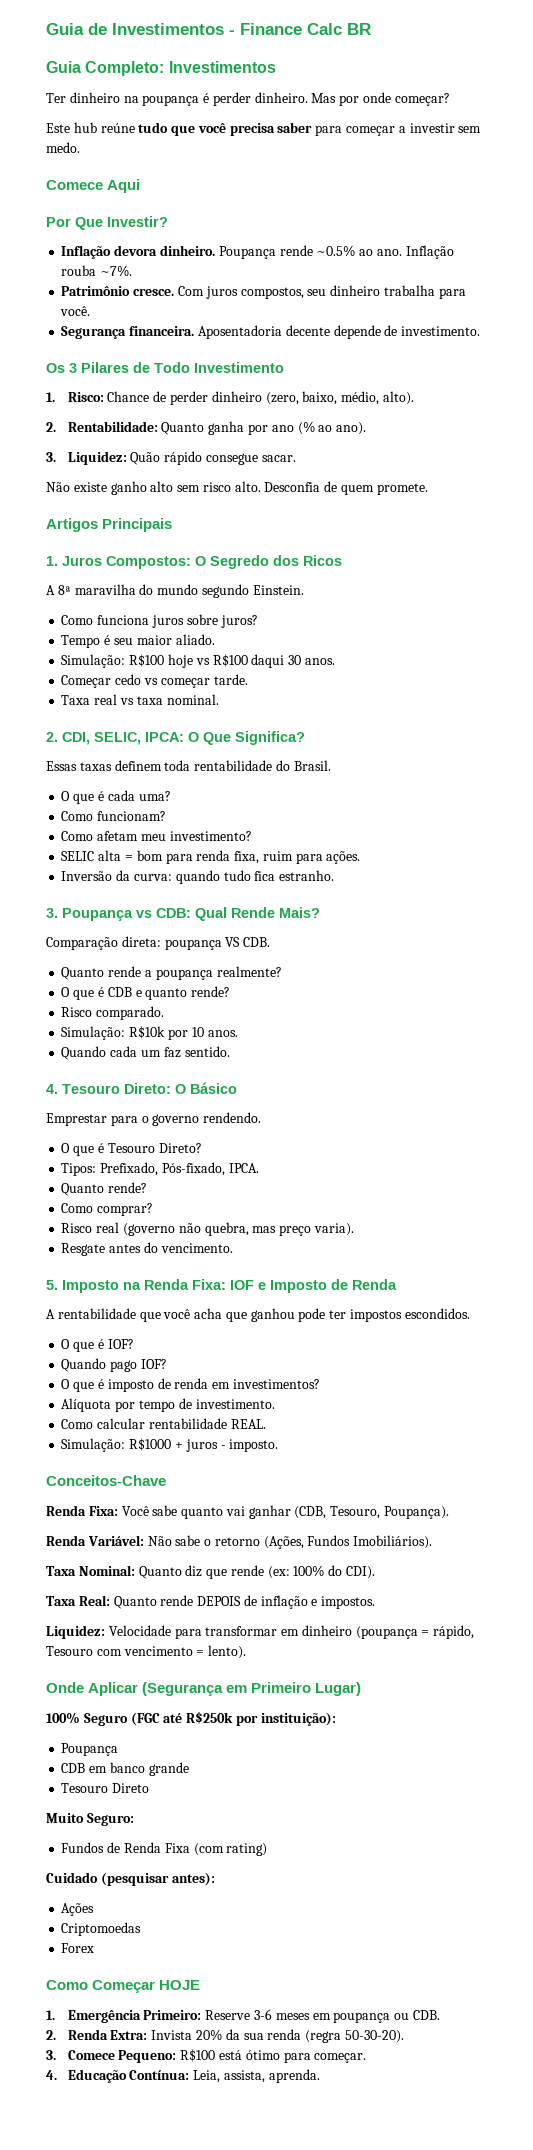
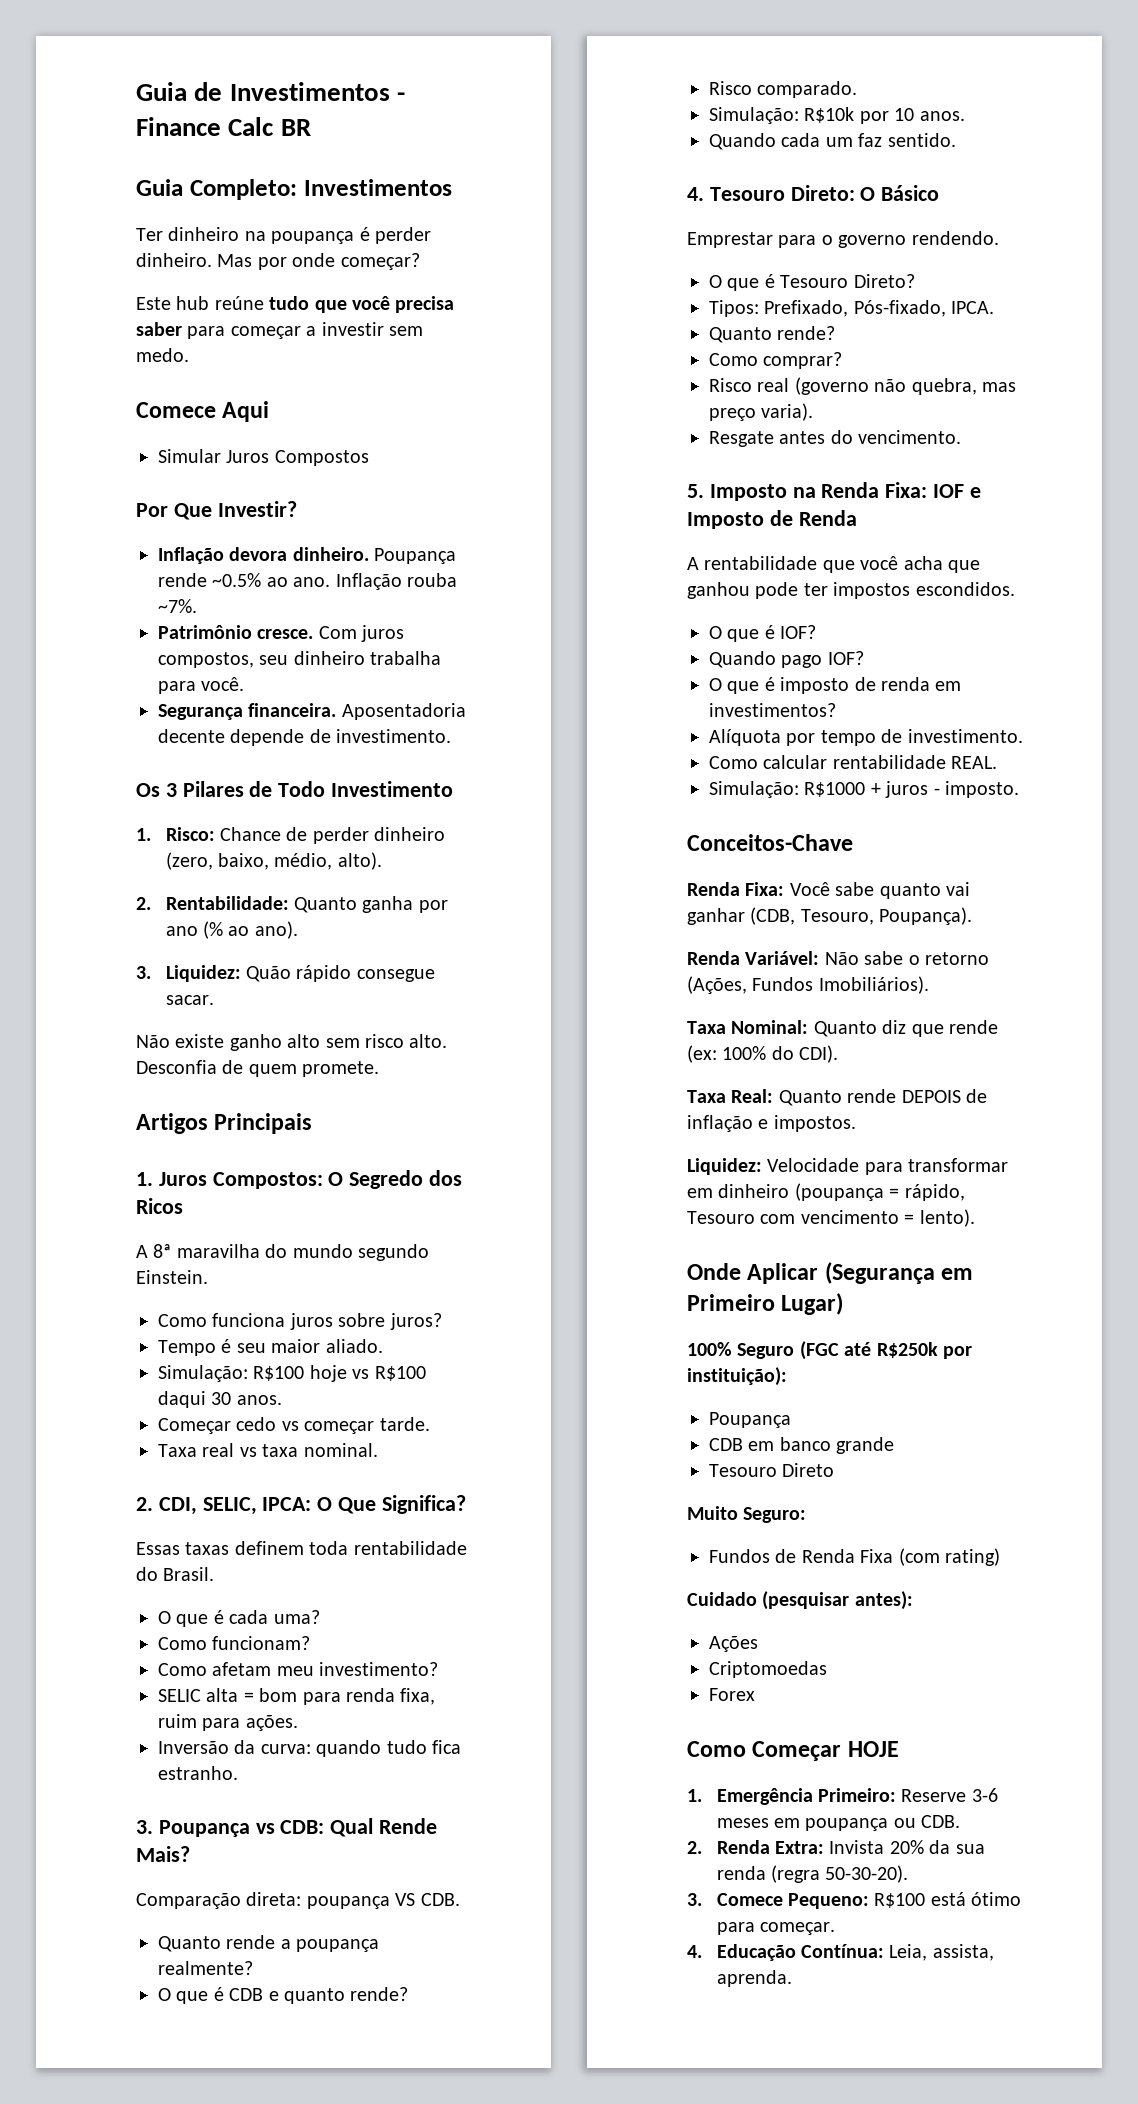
(141, 186) none -> [158,449,369,466] // Simular Juros Compostos

